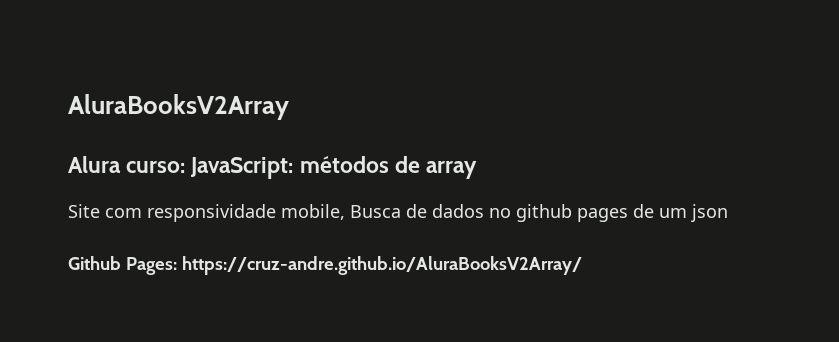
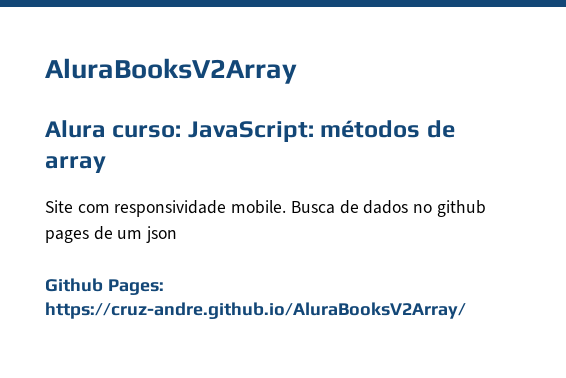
[281,204,345,220] mobile, -> [231,200,287,214] mobile.

